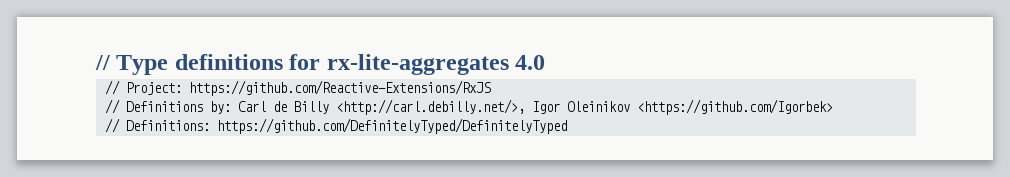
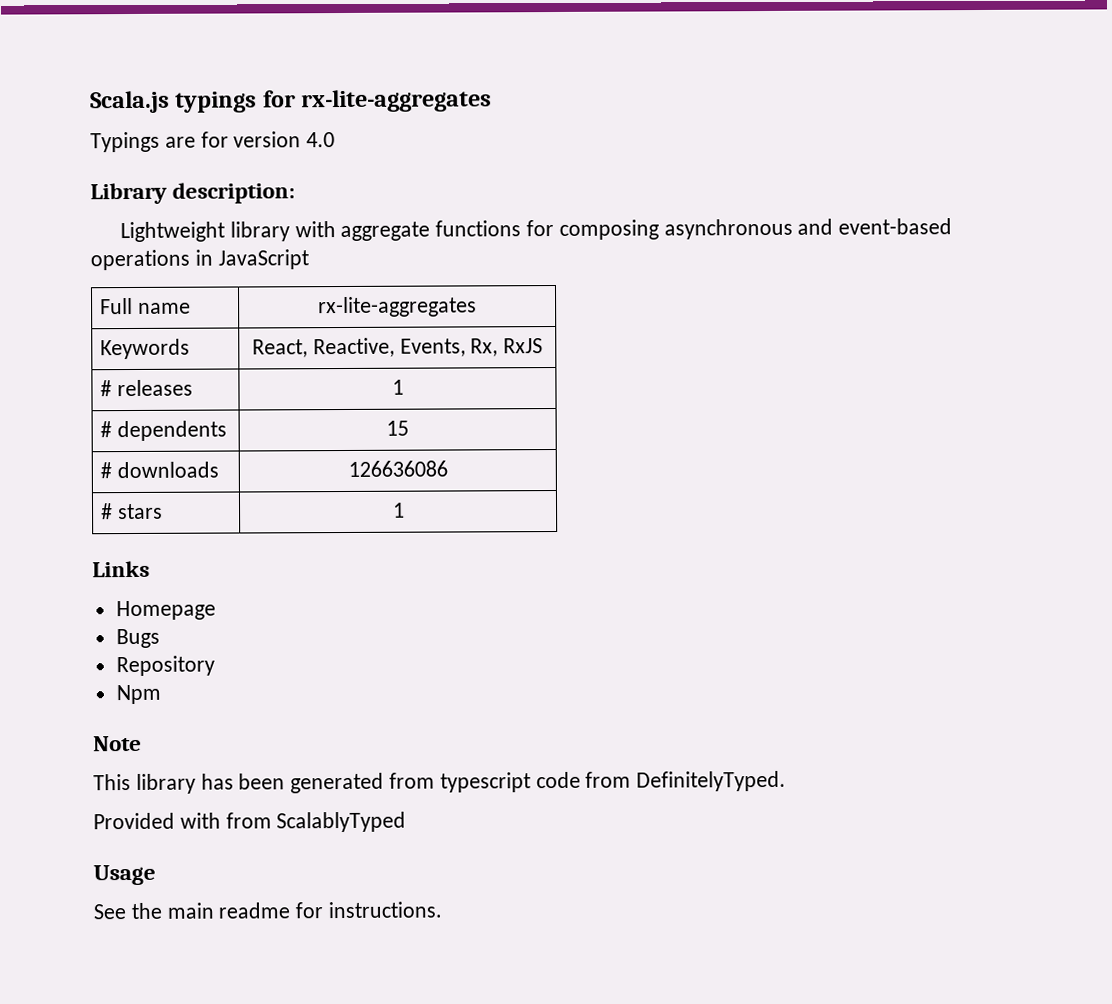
[95,54,283,75] // Type definitions -> [90,90,258,114] Scala.js typings
[515,55,546,70] [105,80,492,96] [105,99,834,115] [105,118,568,134] 4.0 // // Project: https://github.com/Reactive-Extensions/RxJS // // Definitions by: Carl de Billy <http://carl.debilly.net/>, Igor Oleinikov <https://github.com/Igorbek> // // Definitions: https://github.com/DefinitelyTyped/DefinitelyTyped -> [90,131,336,153] [90,182,296,205] [119,218,953,243] [90,249,309,271] [100,297,192,315] [318,296,477,318] [100,338,191,360] [251,337,544,358] [100,379,194,397] [391,379,404,395] [100,420,228,442] [386,420,409,436] [100,461,220,479] [347,460,448,477] [101,503,164,520] [392,502,405,518] [92,560,150,578] [115,600,216,621] [115,628,160,649] [115,655,215,677] [115,684,161,705] [93,735,142,752] [93,770,787,794] [93,811,407,833] [93,864,156,886] [93,901,443,920] // Typings are for version 4.0 // Library description: // Lightweight library with aggregate functions for composing asynchronous and event-based operations in JavaScript // Full name | rx-lite-aggregates // Keywords | React, Reactive, Events, Rx, RxJS // # releases | 1 // # dependents | 15 // # downloads | 126636086 // # stars | 1 // Links // Homepage // Bugs // Repository // Npm // Note // This library has been generated from typescript code from DefinitelyTyped. // Provided with from ScalablyTyped // Usage // See the main readme for instructions.

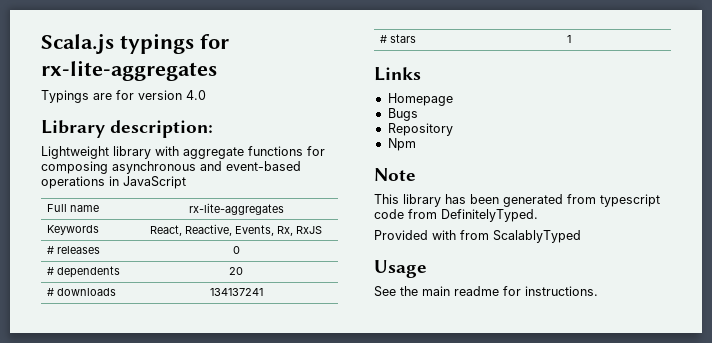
[391,379,404,395] 1 -> [232,246,240,254] 0
[386,420,409,436] 15 -> [229,267,243,275] 20
[347,460,448,477] 126636086 -> [209,288,263,296] 134137241

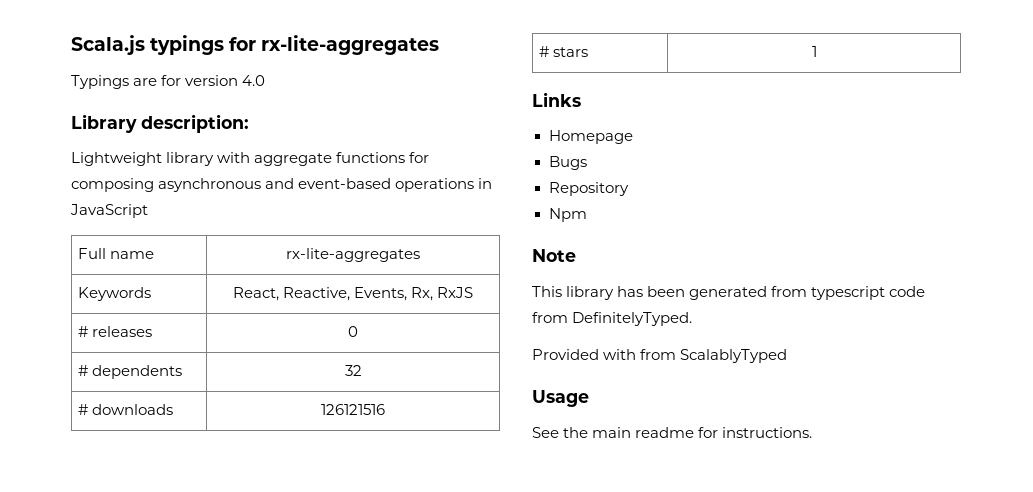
[229,267,243,275] 20 -> [344,365,362,376] 32
[209,288,263,296] 134137241 -> [321,404,385,415] 126121516

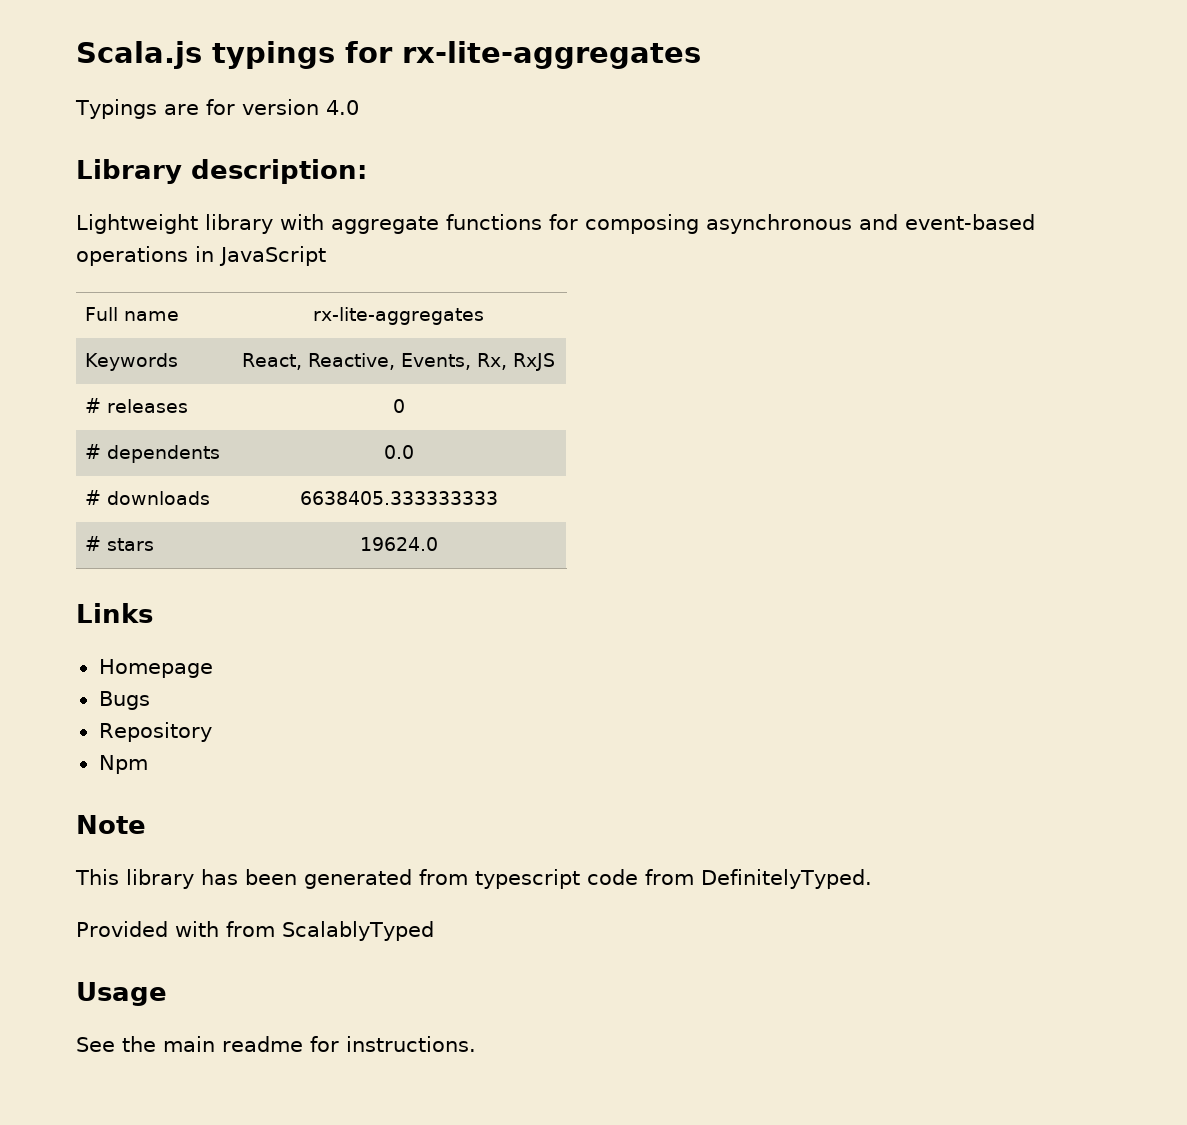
[344,365,362,376] 32 -> [383,445,414,459] 0.0
[321,404,385,415] 126121516 -> [299,491,498,505] 6638405.333333333
[811,46,817,57] 1 -> [359,537,438,551] 19624.0

